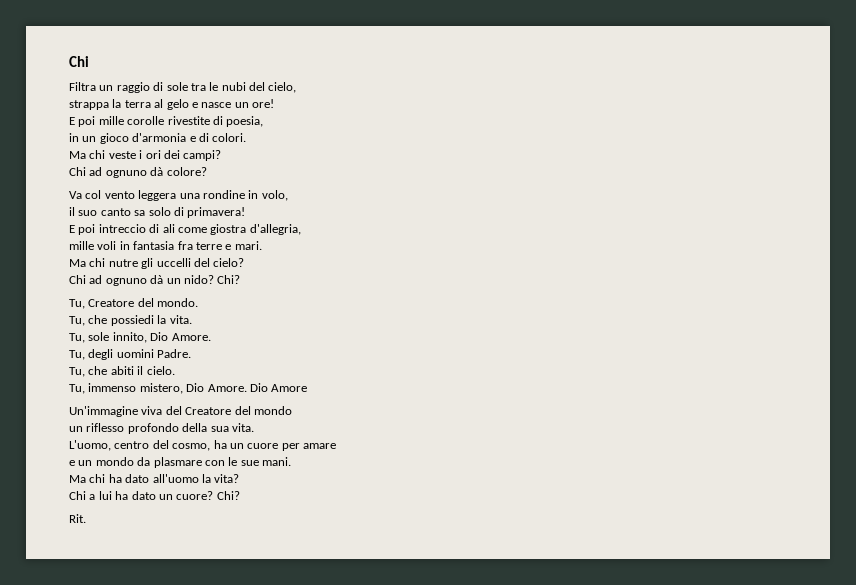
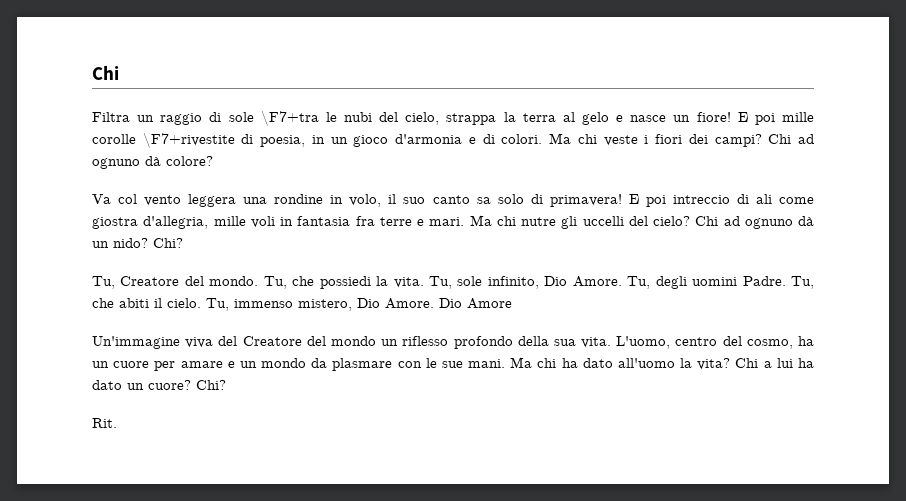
[190,83,206,91] tra -> [260,110,319,126] \F7+tra
(297, 87) // -> (440, 118) none
[252,99,274,108] ore! // -> [696,112,731,122] fiore!
[167,116,210,125] rivestite -> [142,132,235,148] \F7+rivestite
(264, 121) // -> (306, 141) none
(247, 137) // -> (543, 139) none
[145,150,161,159] ori -> [655,134,683,144] fiori
(222, 155) // -> (762, 140) none
(288, 195) // -> (382, 200) none
(246, 212) // -> (622, 200) none
(301, 229) // -> (209, 222) none
(262, 245) // -> (465, 221) none
(245, 262) // -> (690, 221) none
(199, 302) // -> (259, 281) none
(192, 319) // -> (424, 282) none
[112,332,211,343] innito, Dio Amore. // -> [487,276,622,289] infinito, Dio Amore.
(192, 353) // -> (786, 281) none
(175, 370) // -> (201, 303) none
(292, 410) // -> (376, 341) none
(254, 427) // -> (612, 342) none
(336, 446) // -> (223, 364) none
(291, 461) // -> (506, 363) none
(240, 478) // -> (731, 364) none

